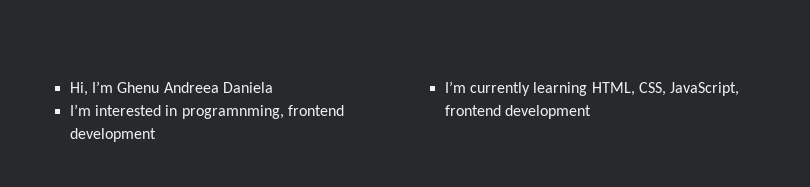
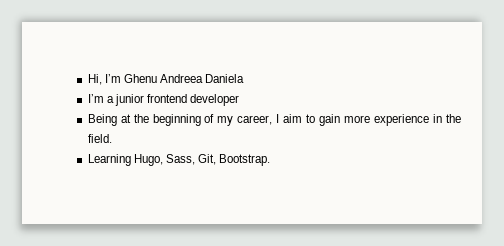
[94,105,344,119] [69,128,156,142] [444,81,740,96] [444,105,591,119] interested in programnming, frontend development // I’m currently learning HTML, CSS, JavaScript, frontend development -> [106,94,240,106] [87,114,461,126] [87,134,112,143] [87,154,271,166] a junior frontend developer // Being at the beginning of my career, I aim to gain more experience in the field. // Learning Hugo, Sass, Git, Bootstrap.

